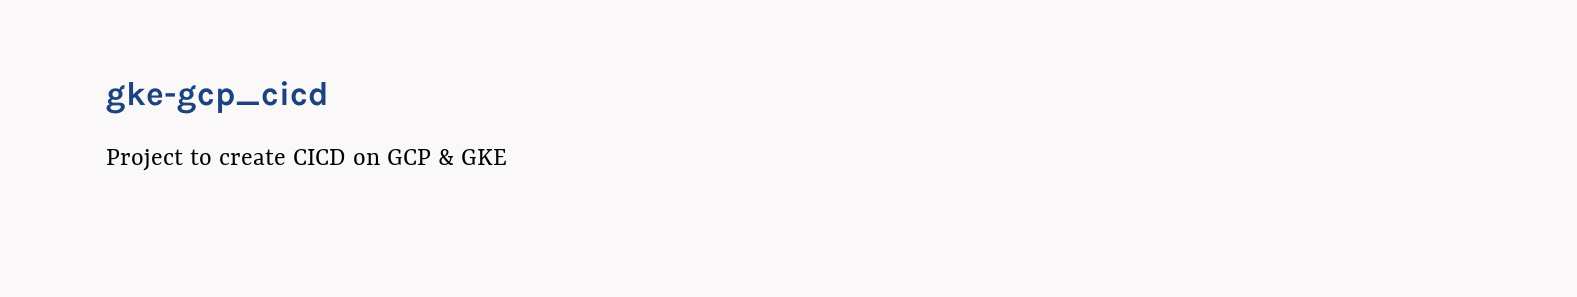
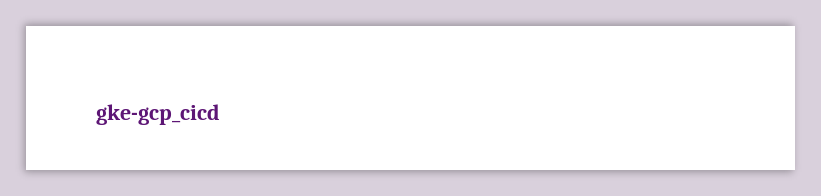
[106,149,508,171] // Project to create CICD on GCP & GKE -> (220, 114) none

